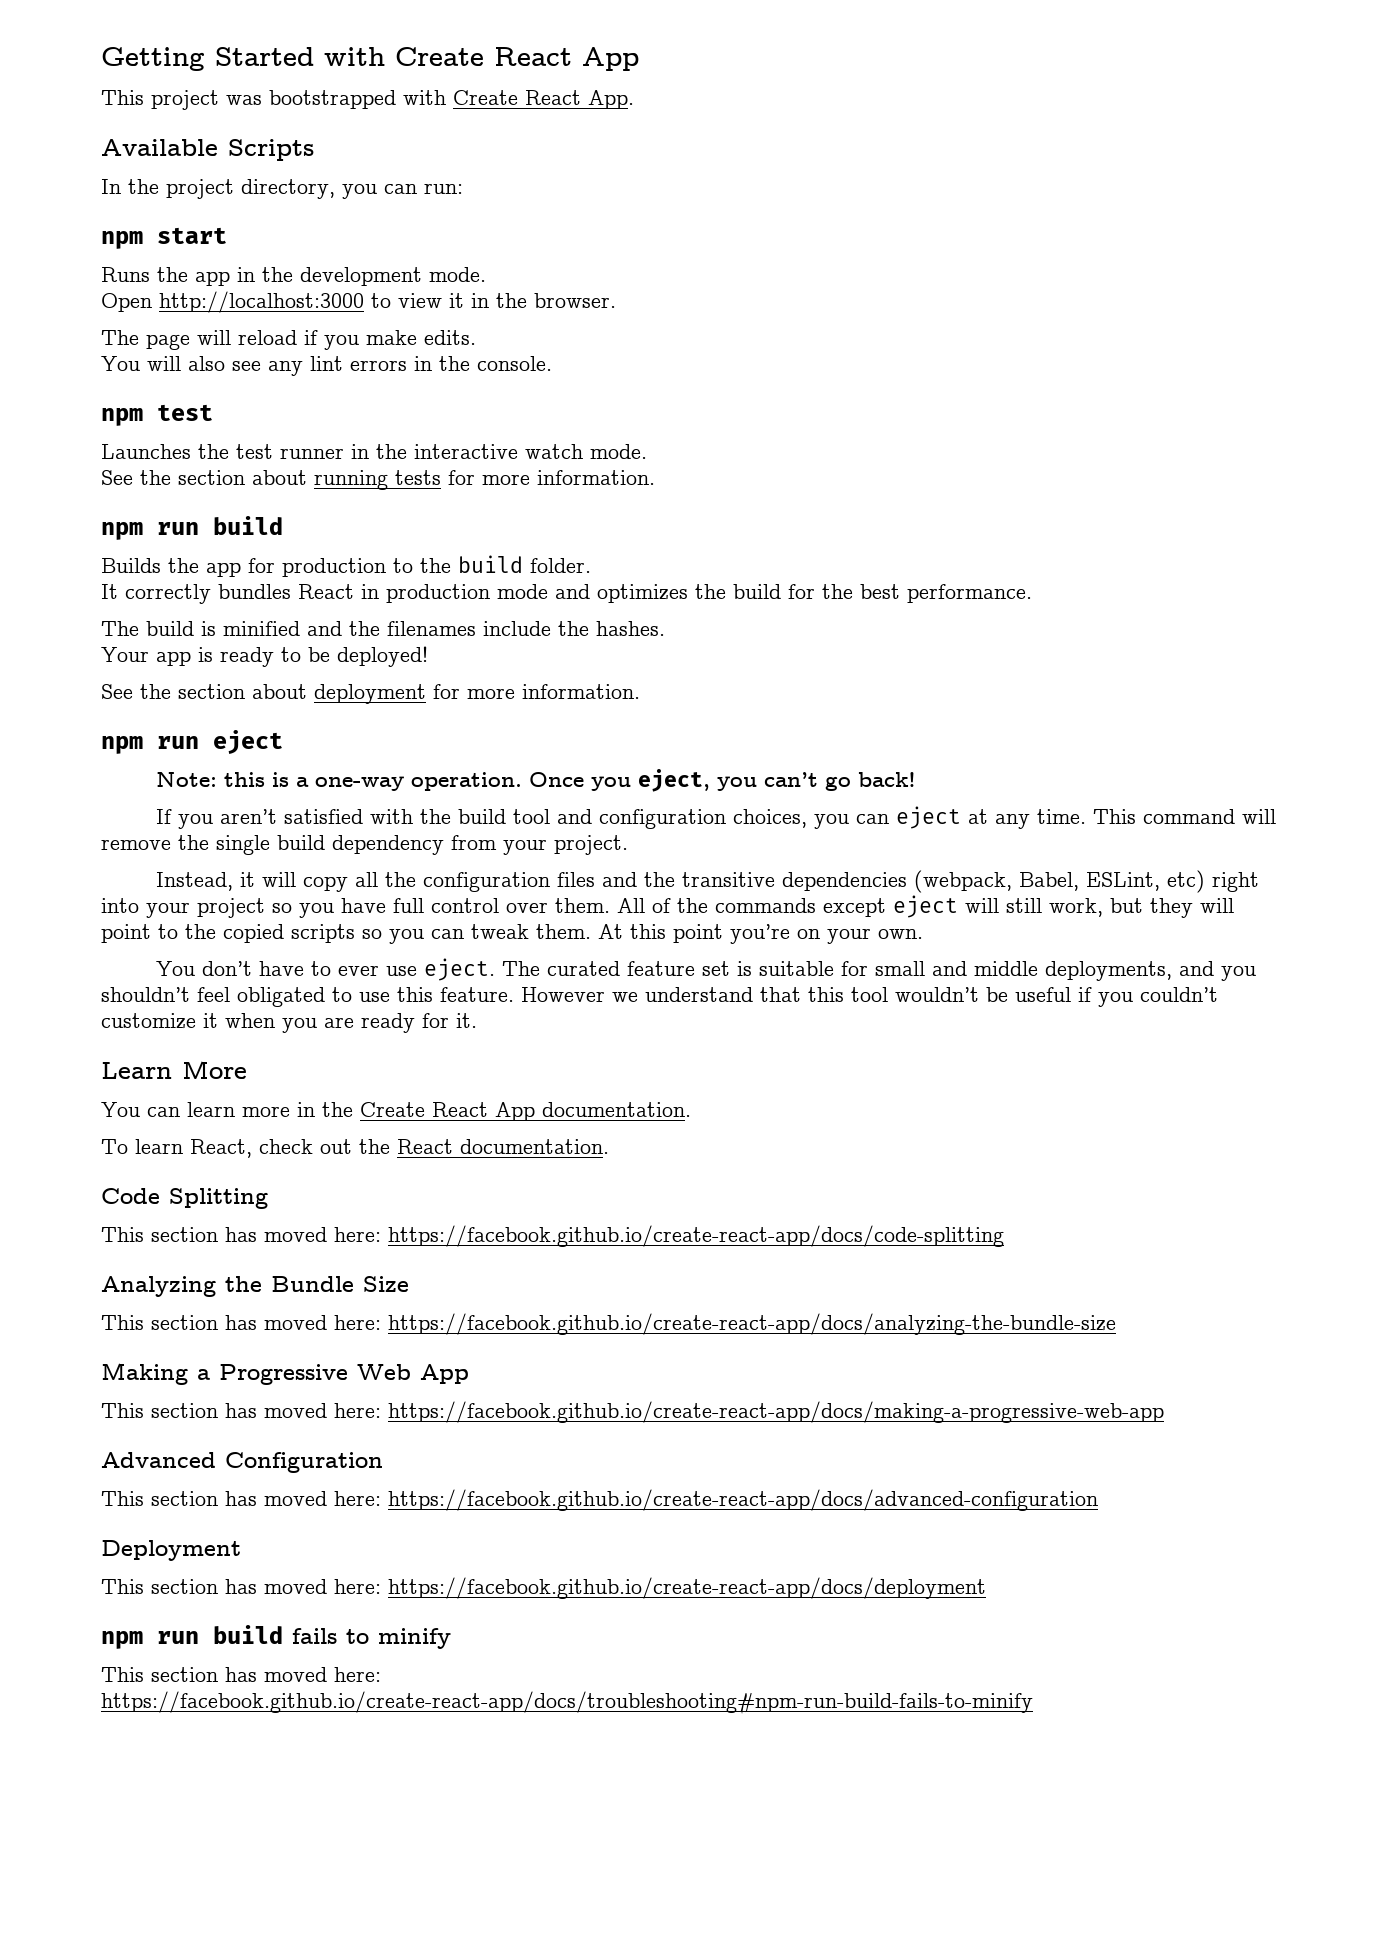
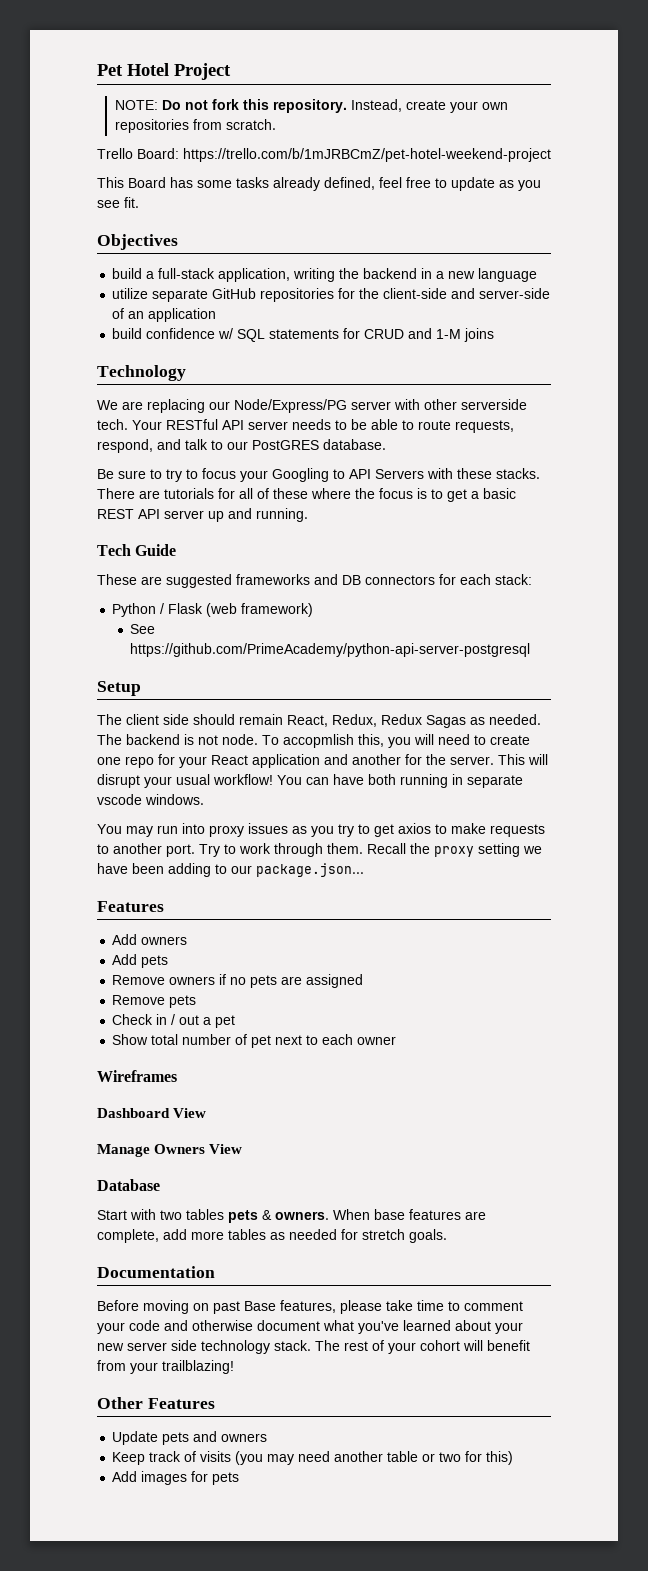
[101,47,639,71] [101,90,634,110] [101,139,314,161] [101,179,463,199] [101,227,227,249] [101,267,486,286] [101,291,616,313] [101,330,476,350] [101,356,552,376] [101,404,213,426] [101,444,647,459] [101,470,655,490] [101,516,283,540] [101,555,591,577] [101,584,1032,604] [101,621,665,636] [101,646,428,667] [101,684,640,704] [101,730,283,754] [156,769,917,792] [156,806,1277,829] [101,835,628,855] [156,870,1260,893] [101,895,1234,918] [101,924,923,944] [156,958,1257,981] [101,987,1218,1007] [101,1013,477,1033] [101,1061,247,1079] [101,1102,691,1121] [101,1139,609,1158] [101,1188,268,1209] [101,1225,1004,1247] [101,1276,409,1297] [101,1313,1116,1335] [101,1363,469,1385] [101,1401,1164,1423] [101,1452,383,1473] [101,1489,1098,1511] [101,1540,241,1561] [101,1577,986,1599] [101,1625,451,1649] [101,1667,381,1682] [101,1691,1033,1715] Getting Started with Create React App // This project was bootstrapped with Create React App. // Available Scripts // In the project directory, you can run: // npm start // Runs the app in the development mode. // Open http://localhost:3000 to view it in the browser. // The page will reload if you make edits. // You will also see any lint errors in the console. // npm test // Launches the test runner in the interactive watch mode. // See the section about running tests for more information. // npm run build // Builds the app for production to the build folder. // It correctly bundles React in production mode and optimizes the build for the best performance. // The build is minified and the filenames include the hashes. // Your app is ready to be deployed! // See the section about deployment for more information. // npm run eject // Note: this is a one-way operation. Once you eject, you can’t go back! // If you aren’t satisfied with the build tool and configuration choices, you can eject at any time. This command will remove the single build dependency from your project. // Instead, it will copy all the configuration files and the transitive dependencies (webpack, Babel, ESLint, etc) right into your project so you have full control over them. All of the commands except eject will still work, but they will point to the copied scripts so you can tweak them. At this point you’re on your own. // You don’t have to ever use eject. The curated feature set is suitable for small and middle deployments, and you shouldn’t feel obligated to use this feature. However we understand that this tool wouldn’t be useful if you couldn’t customize it when you are ready for it. // Learn More // You can learn more in the Create React App documentation. // To learn React, check out the React documentation. // Code Splitting // This section has moved here: https://facebook.github.io/create-react-app/docs/code-splitting // Analyzing the Bundle Size // This section has moved here: https://facebook.github.io/create-react-app/docs/analyzing-the-bundle-size // Making a Progressive Web App // This section has moved here: https://facebook.github.io/create-react-app/docs/making-a-progressive-web-app // Advanced Configuration // This section has moved here: https://facebook.github.io/create-react-app/docs/advanced-configuration // Deployment // This section has moved here: https://facebook.github.io/create-react-app/docs/deployment // npm run build fails to minify // This section has moved here: https://facebook.github.io/create-react-app/docs/troubleshooting#npm-run-build-fails-to-minify -> [97,63,231,80] [114,99,508,113] [114,119,276,133] [97,148,551,162] [97,177,541,191] [97,197,139,208] [97,234,178,250] [112,268,538,282] [112,288,551,302] [112,308,217,322] [112,328,495,342] [97,365,186,381] [97,399,527,413] [97,419,514,433] [97,439,386,453] [97,468,540,482] [97,488,516,502] [97,508,308,522] [97,544,177,556] [97,574,532,588] [112,603,314,617] [130,624,156,634] [130,643,531,657] [97,681,141,696] [97,714,541,728] [97,734,530,748] [97,754,548,768] [97,774,523,788] [97,794,204,805] [97,823,545,837] [97,843,542,857] [97,863,364,877] [97,901,164,912] [112,934,188,945] [112,954,169,968] [112,974,364,988] [112,995,197,1008] [112,1014,236,1028] [112,1034,397,1048] [97,1070,177,1082] [97,1108,207,1118] [97,1144,243,1157] [97,1179,160,1191] [97,1209,486,1223] [97,1229,447,1243] [97,1266,215,1278] [97,1300,523,1314] [97,1320,523,1334] [97,1340,530,1354] [97,1360,234,1374] [97,1397,215,1409] [112,1431,268,1445] [112,1451,514,1465] [112,1471,240,1485] Pet Hotel Project // NOTE: Do not fork this repository. Instead, create your own repositories from scratch. // Trello Board: https://trello.com/b/1mJRBCmZ/pet-hotel-weekend-project // This Board has some tasks already defined, feel free to update as you see fit. // Objectives // build a full-stack application, writing the backend in a new language // utilize separate GitHub repositories for the client-side and server-side of an application // build confidence w/ SQL statements for CRUD and 1-M joins // Technology // We are replacing our Node/Express/PG server with other serverside tech. Your RESTful API server needs to be able to route requests, respond, and talk to our PostGRES database. // Be sure to try to focus your Googling to API Servers with these stacks. There are tutorials for all of these where the focus is to get a basic REST API server up and running. // Tech Guide // These are suggested frameworks and DB connectors for each stack: // Python / Flask (web framework) // See https://github.com/PrimeAcademy/python-api-server-postgresql // Setup // The client side should remain React, Redux, Redux Sagas as needed. The backend is not node. To accopmlish this, you will need to create one repo for your React application and another for the server. This will disrupt your usual workflow! You can have both running in separate vscode windows. // You may run into proxy issues as you try to get axios to make requests to another port. Try to work through them. Recall the proxy setting we have been adding to our package.json... // Features // Add owners // Add pets // Remove owners if no pets are assigned // Remove pets // Check in / out a pet // Show total number of pet next to each owner // Wireframes // Dashboard View // Manage Owners View // Database // Start with two tables pets & owners. When base features are complete, add more tables as needed for stretch goals. // Documentation // Before moving on past Base features, please take time to comment your code and otherwise document what you've learned about your new server side technology stack. The rest of your cohort will benefit from your trailblazing! // Other Features // Update pets and owners // Keep track of visits (you may need another table or two for this) // Add images for pets

